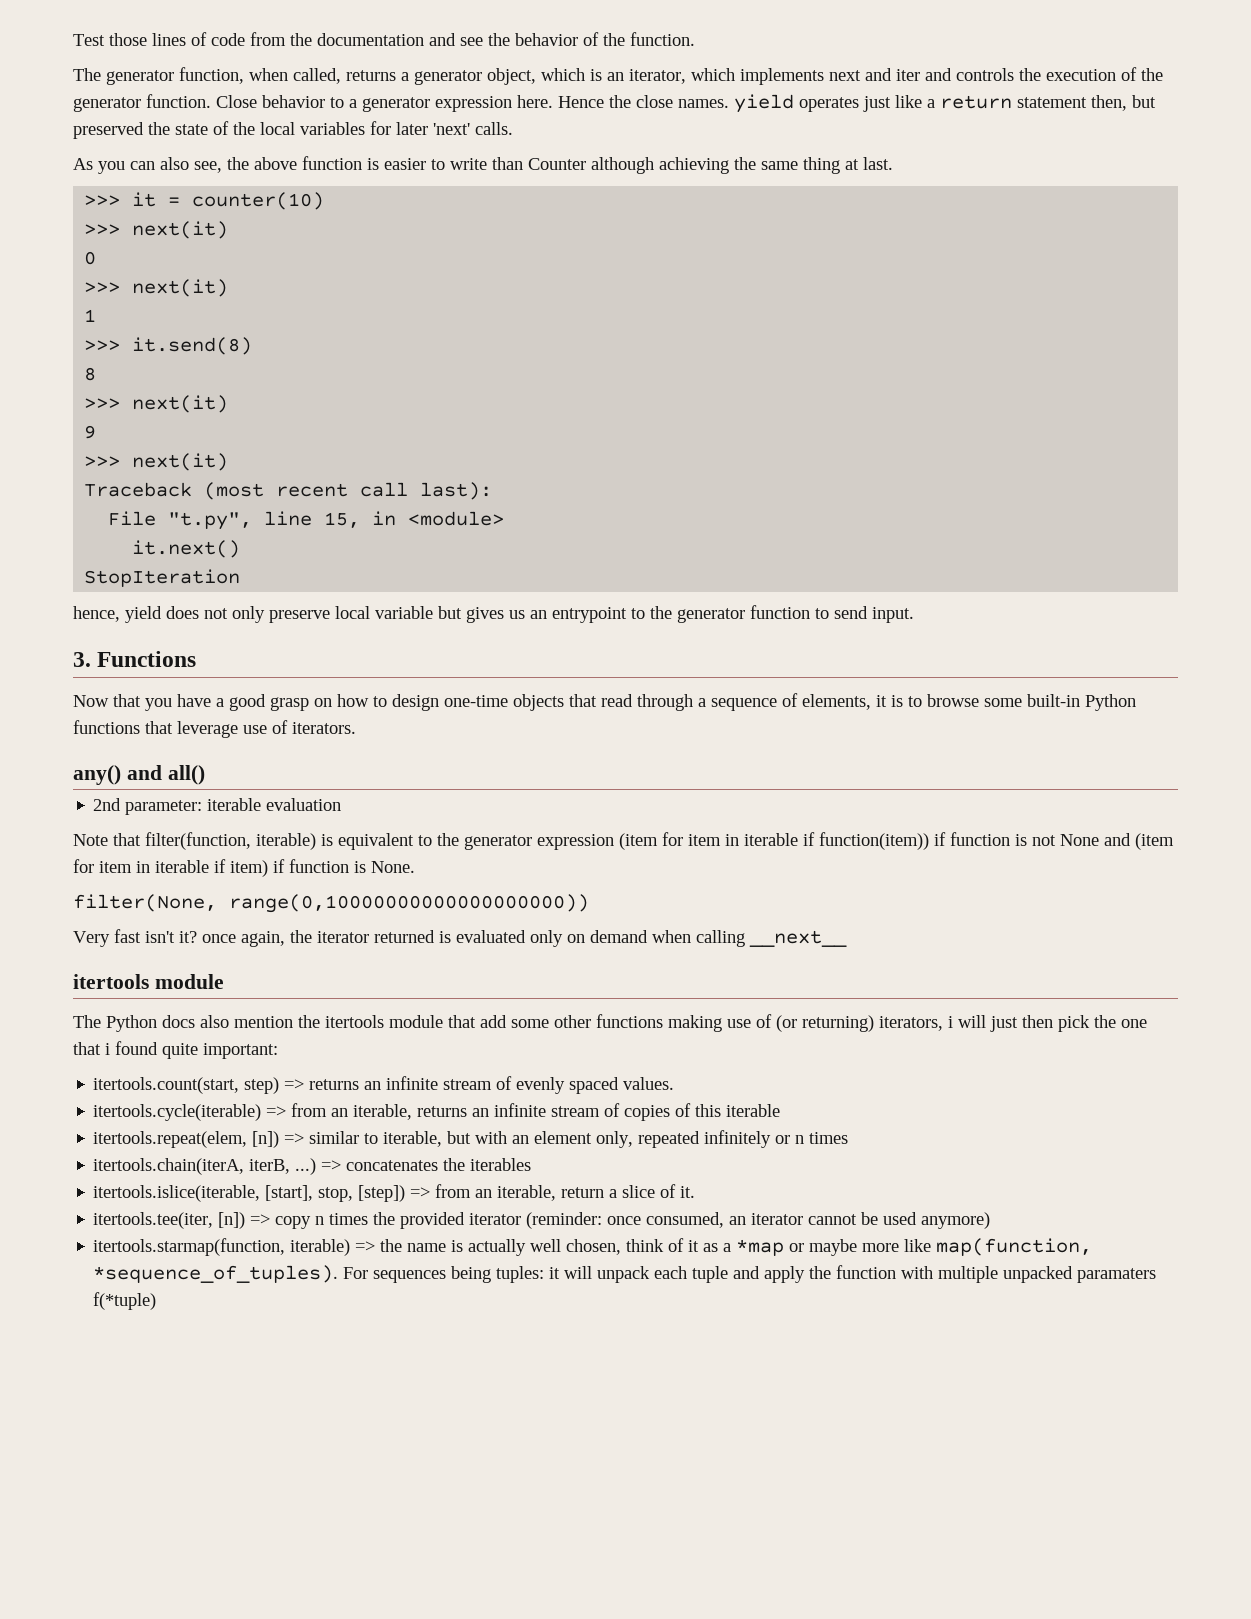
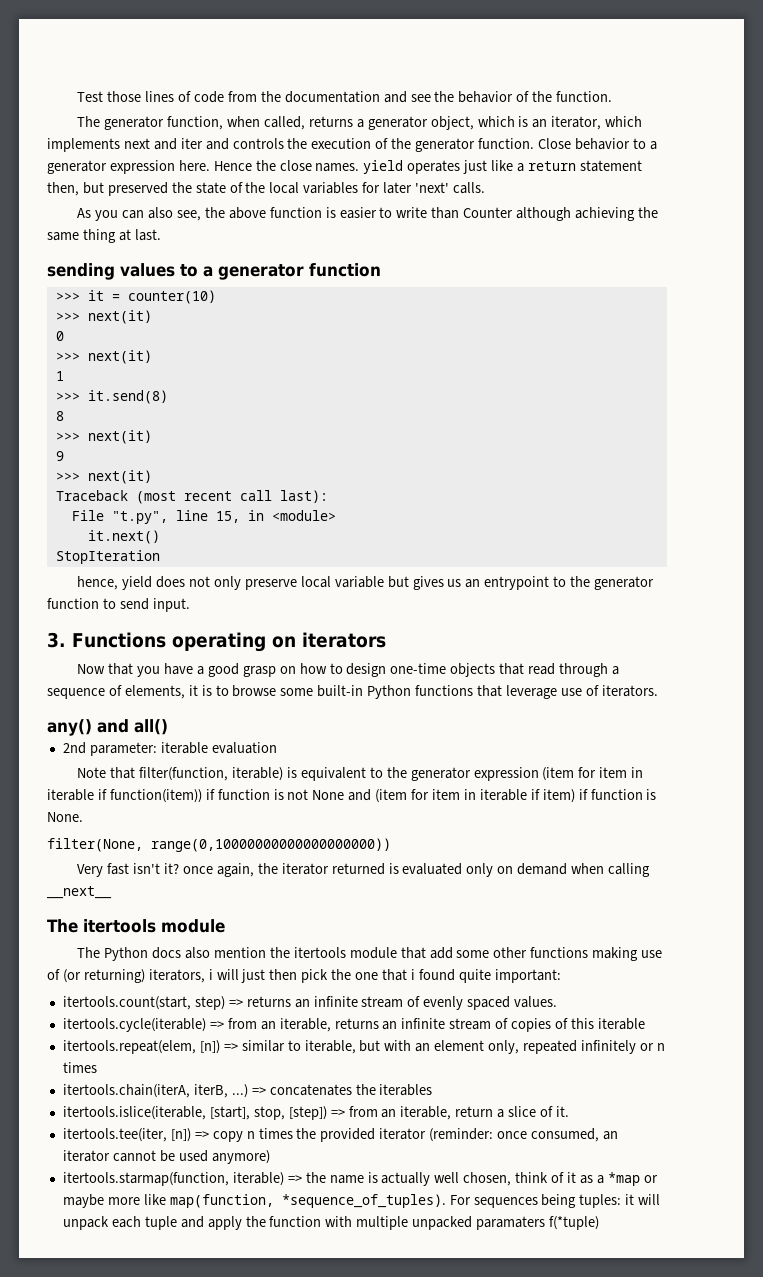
(893, 163) none -> [47,263,381,280] // sending values to a generator function
(197, 659) none -> [171,632,386,652] operating on iterators
(847, 938) none -> [47,919,78,933] The

